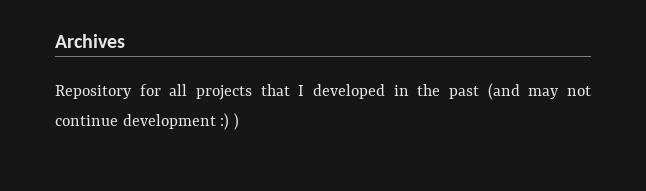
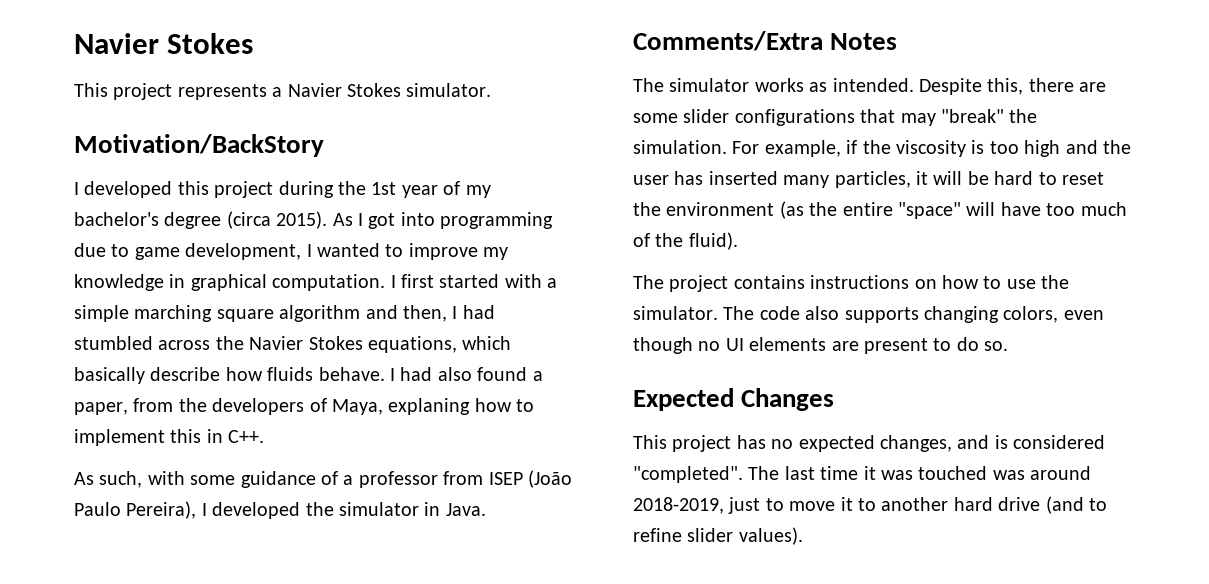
[55,34,125,48] [55,83,592,100] [55,113,240,130] Archives // Repository for all projects that I developed in the past (and may not continue development :) ) -> [74,33,254,54] [74,83,492,100] [74,134,324,157] [74,181,491,198] [74,211,554,229] [74,243,509,260] [74,274,558,291] [74,305,495,322] [74,336,512,353] [74,367,543,384] [74,398,535,415] [74,429,265,446] [74,470,572,488] [74,501,486,519] [633,31,898,51] [633,78,1107,95] [633,109,1038,126] [633,140,1131,157] [633,171,1104,188] [633,201,1127,219] [633,232,738,250] [633,275,1070,292] [633,306,1104,323] [633,337,1009,354] [633,388,835,411] [633,435,1106,452] [633,466,1092,483] [633,496,1107,514] [633,527,803,545] Navier Stokes // This project represents a Navier Stokes simulator. // Motivation/BackStory // I developed this project during the 1st year of my bachelor's degree (circa 2015). As I got into programming due to game development, I wanted to improve my knowledge in graphical computation. I first started with a simple marching square algorithm and then, I had stumbled across the Navier Stokes equations, which basically describe how fluids behave. I had also found a paper, from the developers of Maya, explaning how to implement this in C++. // As such, with some guidance of a professor from ISEP (João Paulo Pereira), I developed the simulator in Java. // Comments/Extra Notes // The simulator works as intended. Despite this, there are some slider configurations that may "break" the simulation. For example, if the viscosity is too high and the user has inserted many particles, it will be hard to reset the environment (as the entire "space" will have too much of the fluid). // The project contains instructions on how to use the simulator. The code also supports changing colors, even though no UI elements are present to do so. // Expected Changes // This project has no expected changes, and is considered "completed". The last time it was touched was around 2018-2019, just to move it to another hard drive (and to refine slider values).

